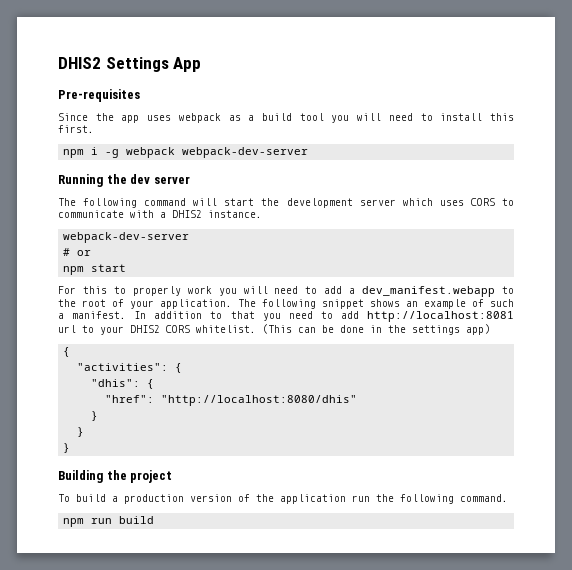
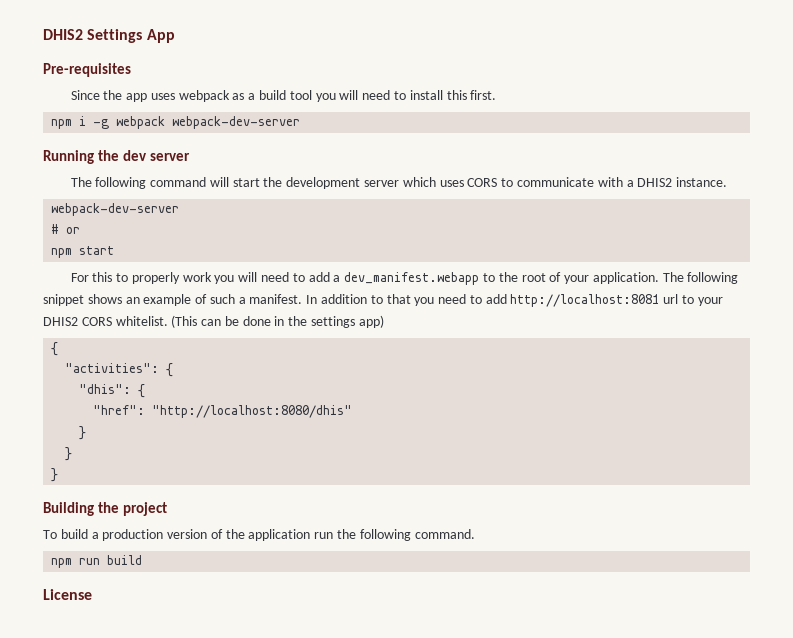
(155, 520) none -> [43,589,92,600] // License

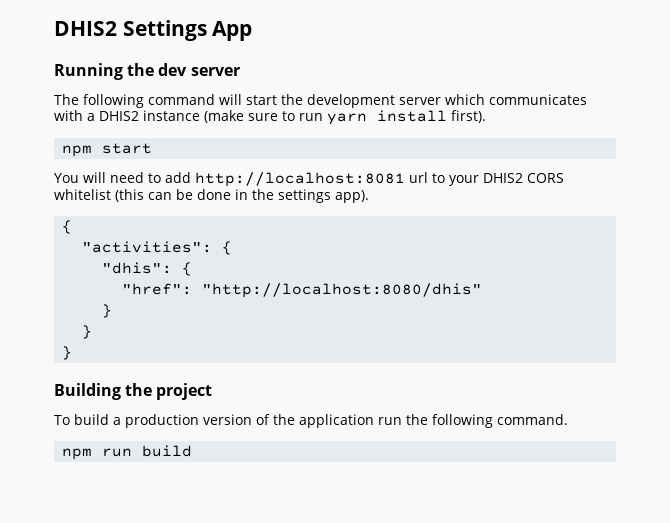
[43,63,131,77] [70,90,497,102] [51,116,301,129] // Pre-requisites // Since the app uses webpack as a build tool you will need to install this first. // npm i -g webpack webpack-dev-server -> (253, 31) none
[439,177,728,187] [51,203,180,216] [51,224,81,234] [51,246,115,258] [70,272,739,285] [43,294,435,306] uses CORS to communicate with a DHIS2 instance. // webpack-dev-server // # or // npm start // For this to properly work you will need to add a dev_manifest.webapp to the root of your application. The following snippet shows an example of such a manifest. In addition to that you -> [489,94,587,105] [54,110,486,125] [62,143,153,157] [54,172,106,183] communicates with a DHIS2 instance (make sure to run yarn install first). // npm start // You will
[115,315,198,328] whitelist. (This -> [54,189,144,202] whitelist (this
[358,315,384,328] app) -> [335,190,369,203] app).
[43,589,92,600] // License -> (193, 451) none

